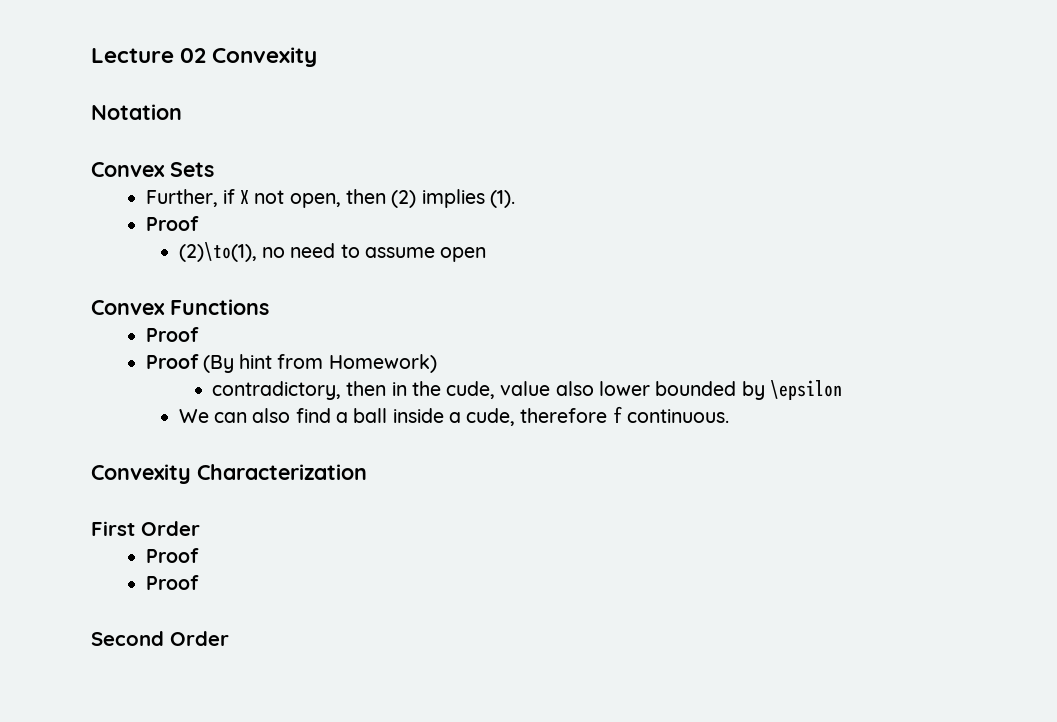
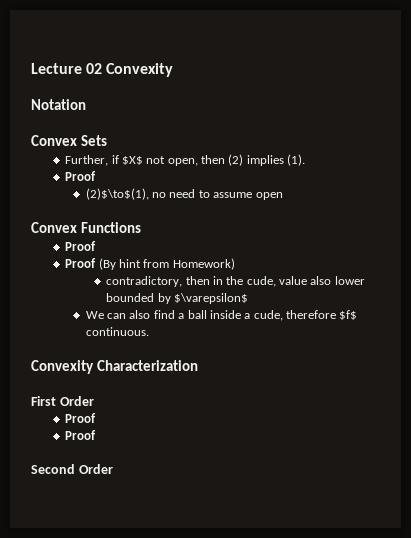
[240,190,250,204] X -> [121,156,143,165] $X$
[178,242,257,262] (2)\to(1), -> [85,188,149,200] (2)$\to$(1),
[769,380,842,400] \epsilon -> [173,293,248,304] $\varepsilon$
[612,406,622,423] f -> [339,310,358,320] $f$

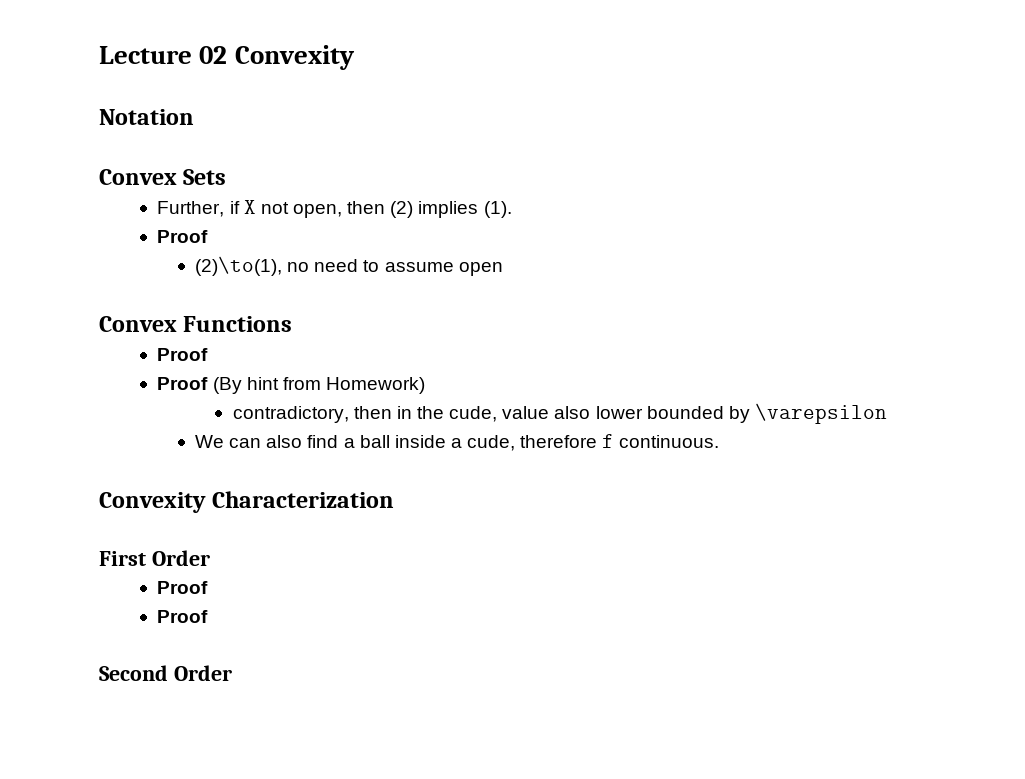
[121,156,143,165] $X$ -> [243,200,256,214] X
[85,188,149,200] (2)$\to$(1), -> [195,256,283,276] (2)\to(1),
[173,293,248,304] $\varepsilon$ -> [754,403,887,424] \varepsilon
[339,310,358,320] $f$ -> [602,434,615,448] f

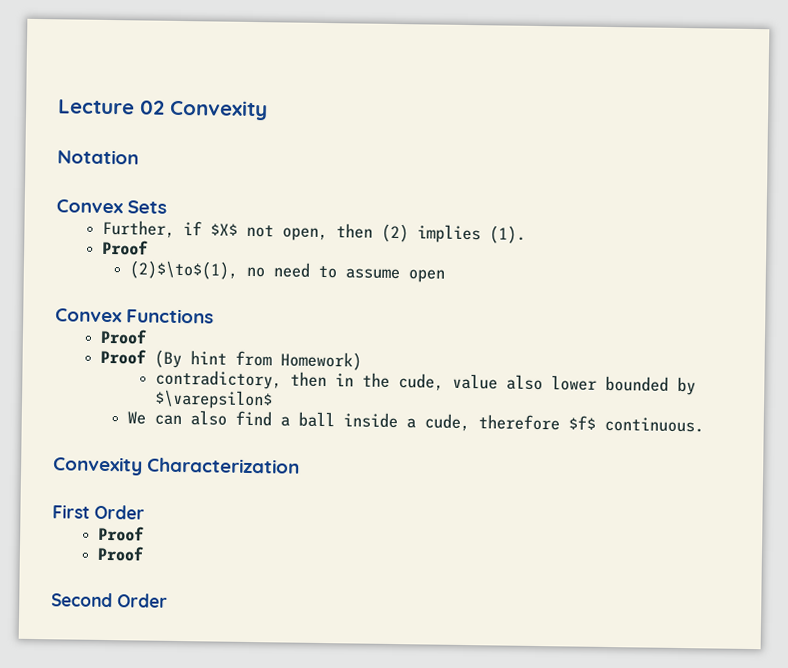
[243,200,256,214] X -> [209,223,238,236] $X$
[195,256,283,276] (2)\to(1), -> [128,260,238,280] (2)$\to$(1),
[754,403,887,424] \varepsilon -> [154,389,274,410] $\varepsilon$
[602,434,615,448] f -> [567,415,596,430] $f$

